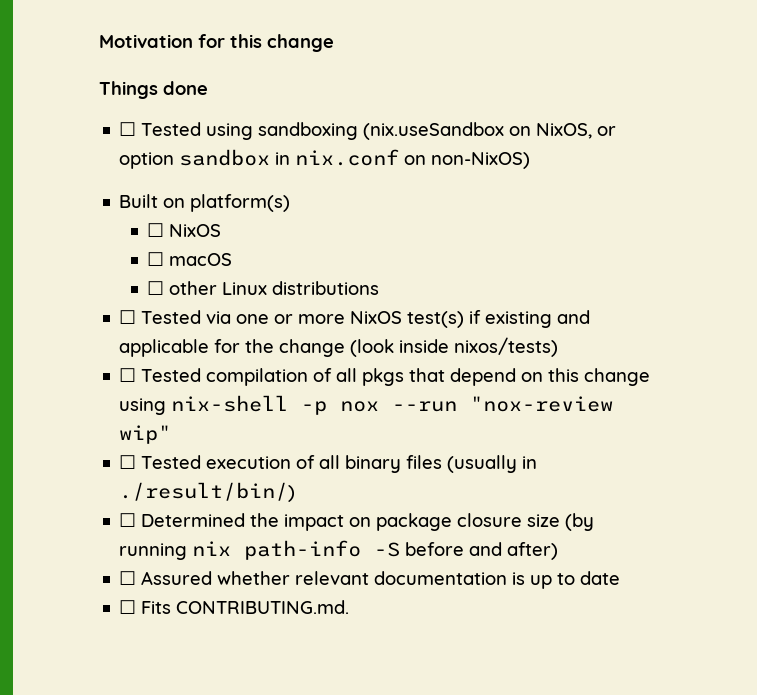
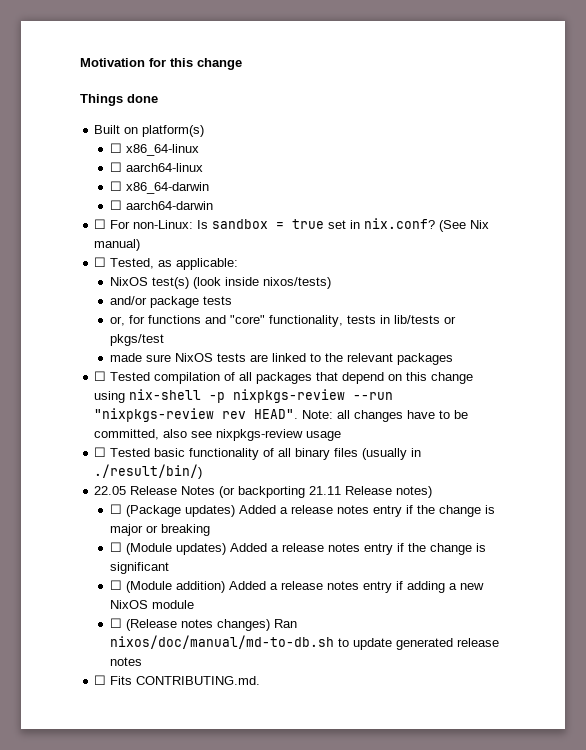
[119,122,617,140] [119,149,531,169] // ☐ Tested using sandboxing (nix.useSandbox on NixOS, or option sandbox in nix.conf on non-NixOS) -> (158, 98) none
[169,224,222,237] [147,252,233,266] [147,281,380,295] [119,310,591,328] [119,337,559,357] NixOS // ☐ macOS // ☐ other Linux distributions // ☐ Tested via one or more NixOS test(s) if existing and applicable for the change (look inside nixos/tests) -> [125,144,199,156] [109,162,203,172] [109,181,209,194] [109,200,213,210] [94,218,490,232] [94,239,141,251] [94,257,239,270] [109,277,331,289] [109,296,232,308] [109,315,456,327] [109,334,164,346] [109,353,453,365] x86_64-linux // ☐ aarch64-linux // ☐ x86_64-darwin // ☐ aarch64-darwin // ☐ For non-Linux: Is sandbox = true set in nix.conf? (See Nix manual) // ☐ Tested, as applicable: // NixOS test(s) (look inside nixos/tests) // and/or package tests // or, for functions and "core" functionality, tests in lib/tests or pkgs/test // made sure NixOS tests are linked to the relevant packages
[362,368,405,386] pkgs -> [256,372,313,384] packages
[340,396,614,412] [119,425,172,444] [119,455,292,469] nox --run "nox-review wip" // ☐ Tested execution -> [233,389,394,403] [94,408,469,422] [94,429,342,441] [94,447,260,460] nixpkgs-review --run "nixpkgs-review rev HEAD". Note: all changes have to be committed, also see nixpkgs-review usage // ☐ Tested basic functionality
[119,513,595,531] [119,540,559,560] [119,571,621,589] ☐ Determined the impact on package closure size (by running nix path-info -S before and after) // ☐ Assured whether relevant documentation is up to date -> [94,486,433,498] [109,504,495,517] [109,524,210,536] [109,542,486,555] [109,562,169,574] [109,580,484,593] [109,600,194,609] [109,618,297,631] [109,635,499,650] [109,657,142,666] 22.05 Release Notes (or backporting 21.11 Release notes) // ☐ (Package updates) Added a release notes entry if the change is major or breaking // ☐ (Module updates) Added a release notes entry if the change is significant // ☐ (Module addition) Added a release notes entry if adding a new NixOS module // ☐ (Release notes changes) Ran nixos/doc/manual/md-to-db.sh to update generated release notes

